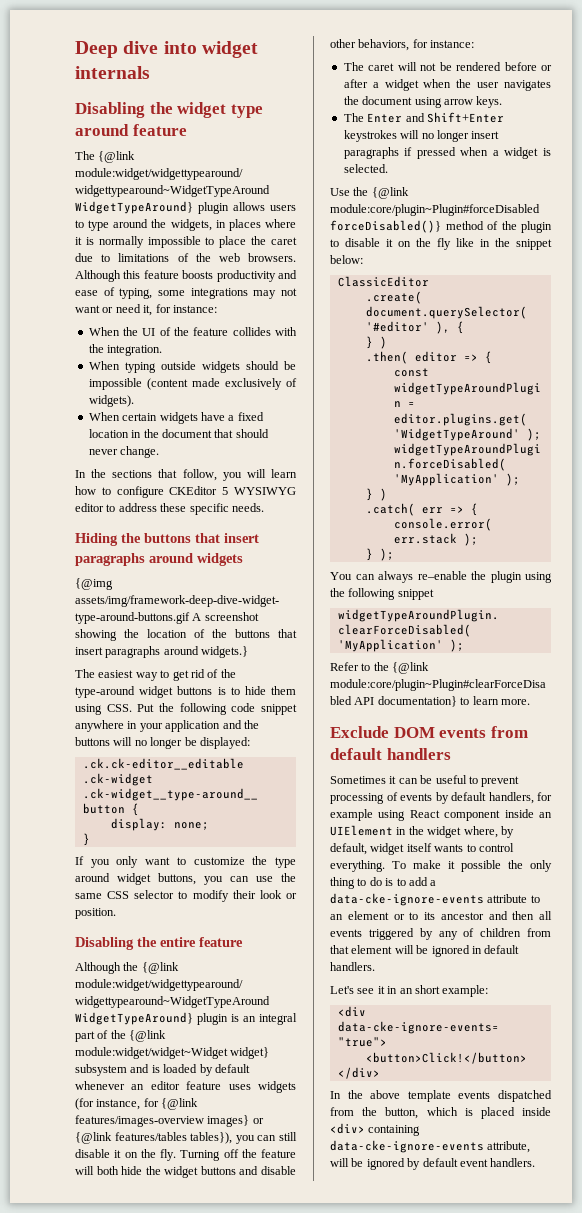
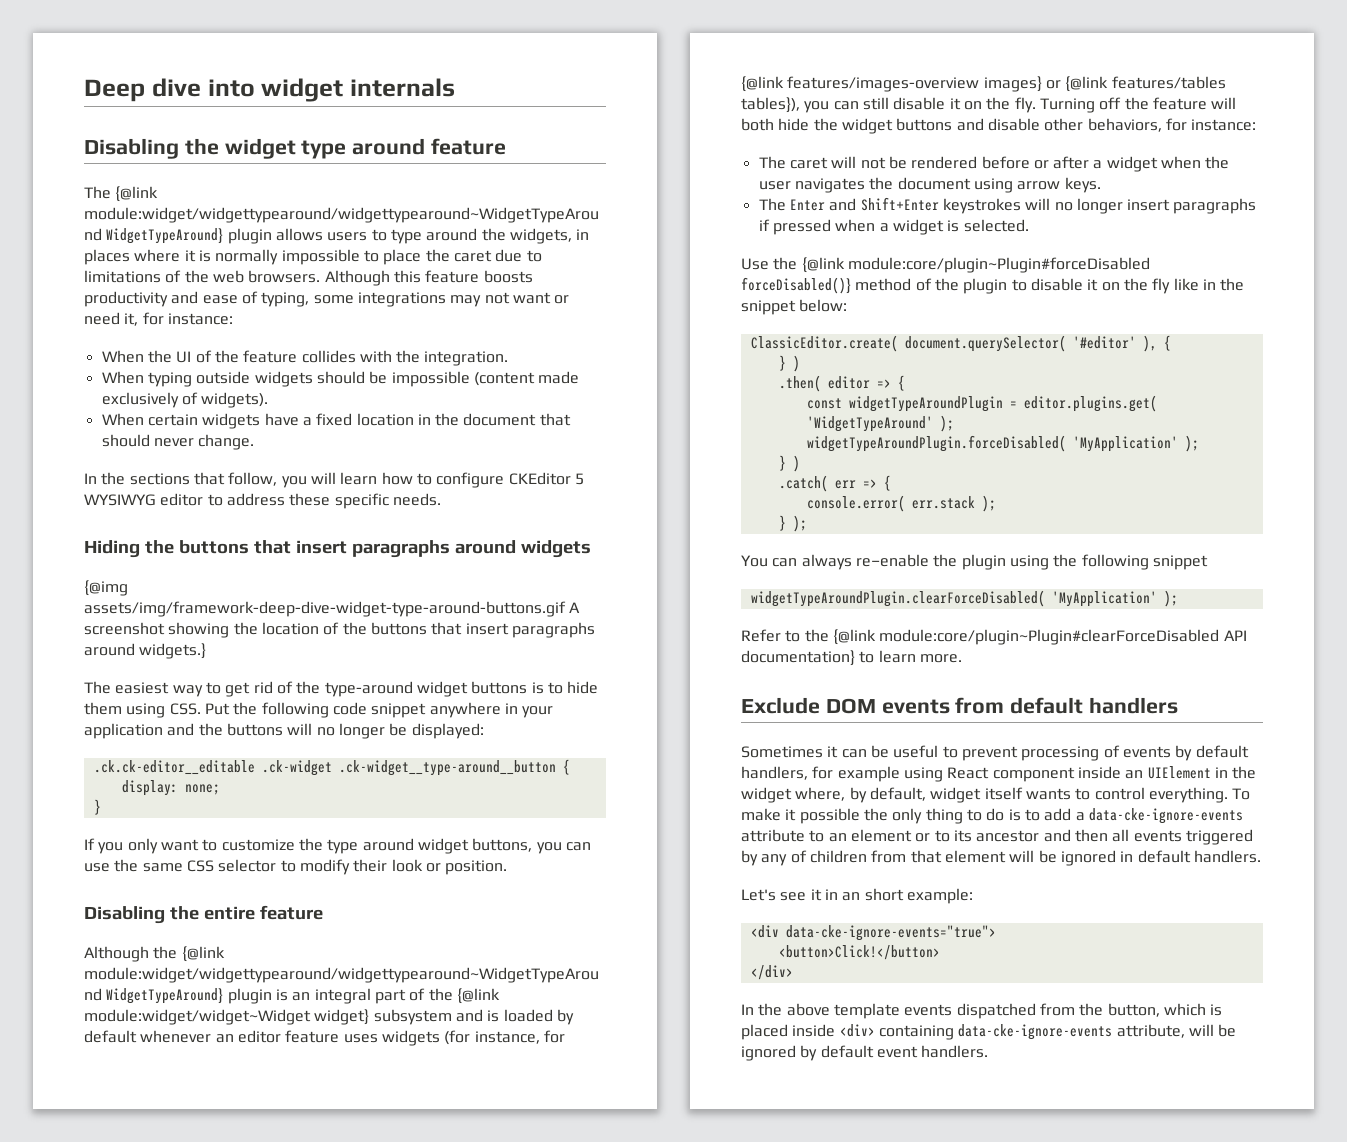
[337,276,429,287] [365,291,422,304] ClassicEditor // .create( -> [750,335,898,352] ClassicEditor.create(

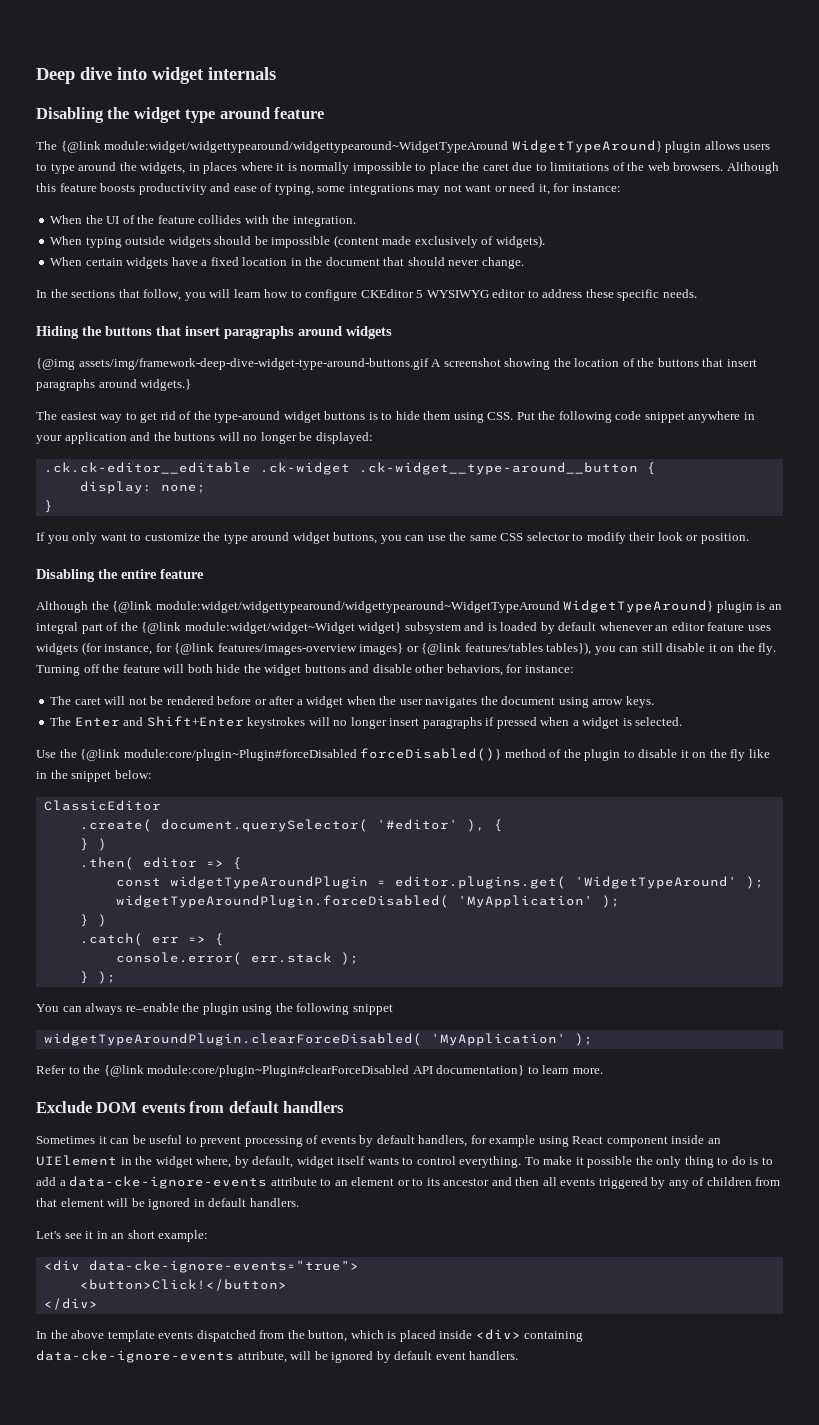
[750,335,898,352] ClassicEditor.create( -> [43,800,161,811] [79,819,152,832] ClassicEditor // .create(

